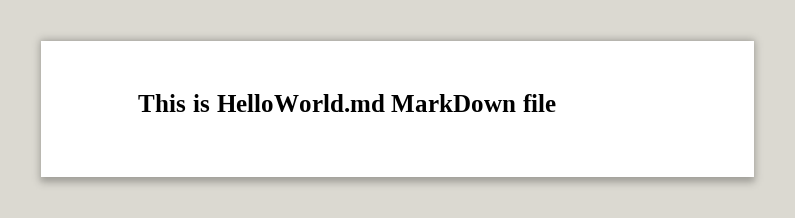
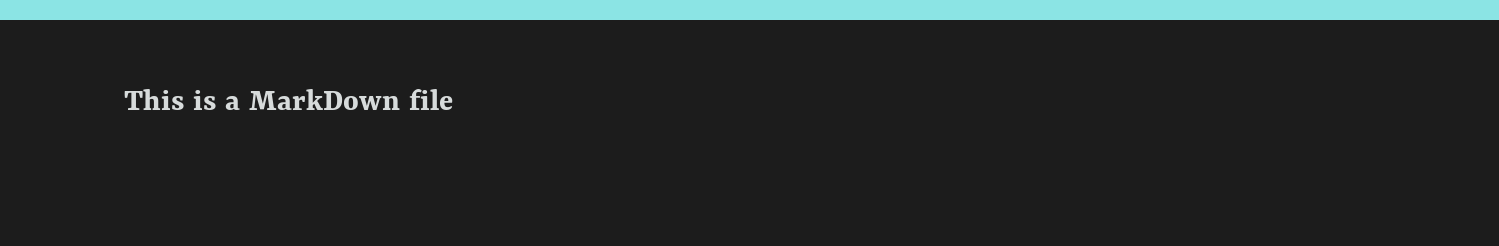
[216,94,385,112] HelloWorld.md -> [224,96,240,110] a

